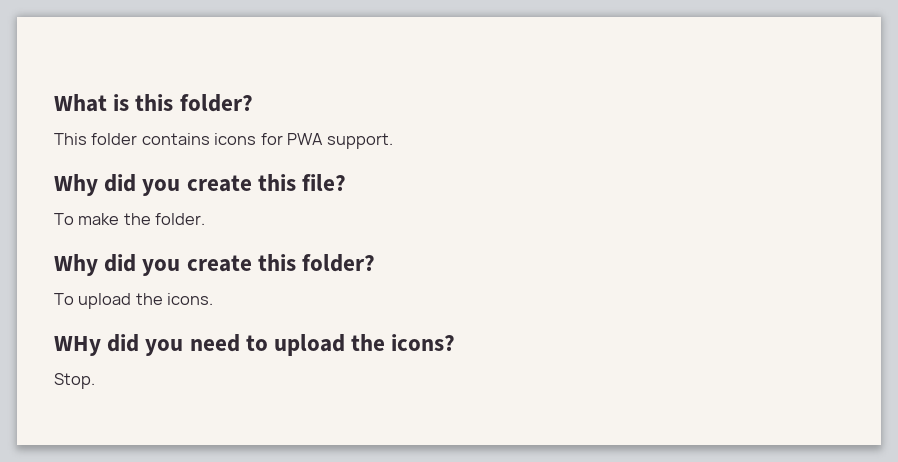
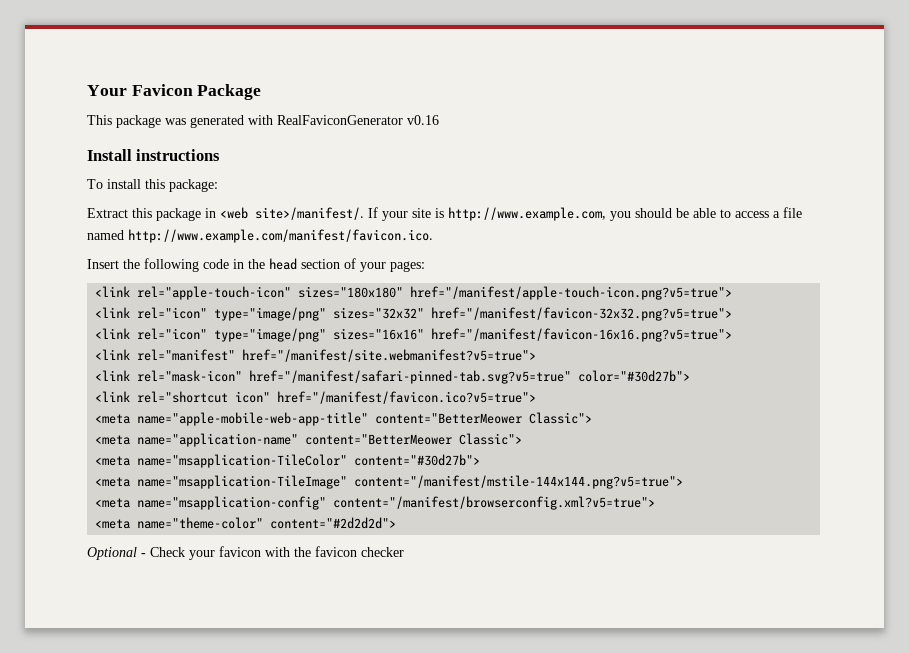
[54,94,253,112] [54,133,393,149] [54,174,347,196] [54,213,206,225] [54,254,376,276] [54,293,214,309] [54,334,456,356] [54,373,95,389] What is this folder? // This folder contains icons for PWA support. // Why did you create this file? // To make the folder. // Why did you create this folder? // To upload the icons. // WHy did you need to upload the icons? // Stop. -> [87,84,262,100] [87,115,439,128] [87,149,221,161] [87,179,218,192] [87,207,802,221] [87,229,433,243] [87,258,425,272] [95,286,733,300] [95,307,733,321] [95,328,733,342] [95,349,537,362] [95,370,691,384] [95,391,537,404] [95,412,593,426] [95,433,523,447] [95,454,481,468] [95,475,684,489] [95,496,656,510] [95,517,397,529] [87,546,404,560] Your Favicon Package // This package was generated with RealFaviconGenerator v0.16 // Install instructions // To install this package: // Extract this package in <web site>/manifest/. If your site is http://www.example.com, you should be able to access a file named http://www.example.com/manifest/favicon.ico. // Insert the following code in the head section of your pages: // <link rel="apple-touch-icon" sizes="180x180" href="/manifest/apple-touch-icon.png?v5=true"> // <link rel="icon" type="image/png" sizes="32x32" href="/manifest/favicon-32x32.png?v5=true"> // <link rel="icon" type="image/png" sizes="16x16" href="/manifest/favicon-16x16.png?v5=true"> // <link rel="manifest" href="/manifest/site.webmanifest?v5=true"> // <link rel="mask-icon" href="/manifest/safari-pinned-tab.svg?v5=true" color="#30d27b"> // <link rel="shortcut icon" href="/manifest/favicon.ico?v5=true"> // <meta name="apple-mobile-web-app-title" content="BetterMeower Classic"> // <meta name="application-name" content="BetterMeower Classic"> // <meta name="msapplication-TileColor" content="#30d27b"> // <meta name="msapplication-TileImage" content="/manifest/mstile-144x144.png?v5=true"> // <meta name="msapplication-config" content="/manifest/browserconfig.xml?v5=true"> // <meta name="theme-color" content="#2d2d2d"> // Optional - Check your favicon with the favicon checker

